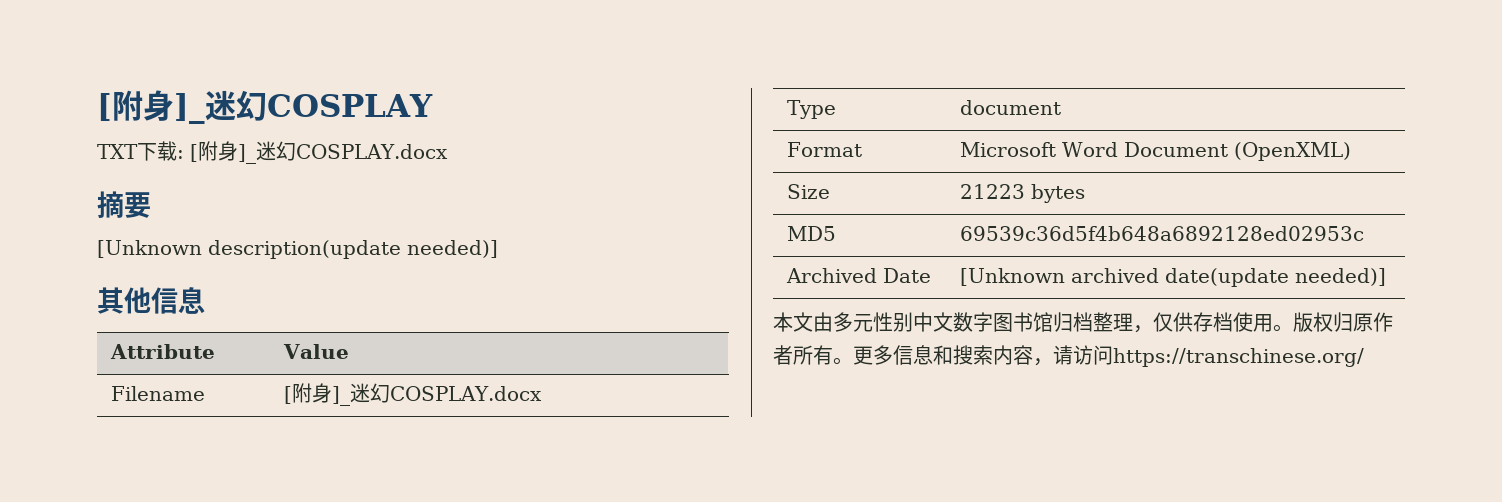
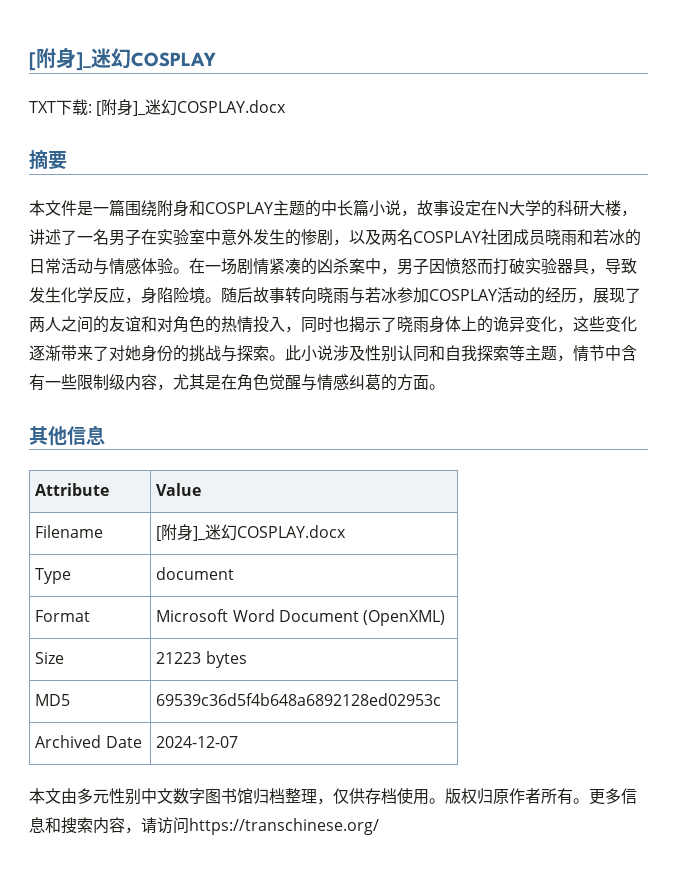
[97,240,498,259] [Unknown description(update needed)] -> [29,199,637,217] [29,229,641,246] [29,258,637,275] [29,286,641,304] [29,316,637,333] [29,345,637,362] [29,374,445,391] 本文件是一篇围绕附身和COSPLAY主题的中长篇小说，故事设定在N大学的科研大楼，讲述了一名男子在实验室中意外发生的惨剧，以及两名COSPLAY社团成员晓雨和若冰的日常活动与情感体验。在一场剧情紧凑的凶杀案中，男子因愤怒而打破实验器具，导致发生化学反应，身陷险境。随后故事转向晓雨与若冰参加COSPLAY活动的经历，展现了两人之间的友谊和对角色的热情投入，同时也揭示了晓雨身体上的诡异变化，这些变化逐渐带来了对她身份的挑战与探索。此小说涉及性别认同和自我探索等主题，情节中含有一些限制级内容，尤其是在角色觉醒与情感纠葛的方面。
[960,268,1387,287] [Unknown archived date(update needed)] -> [156,736,239,748] 2024-12-07

